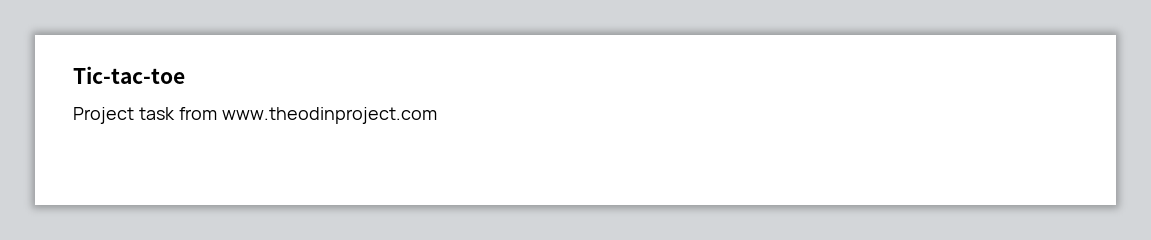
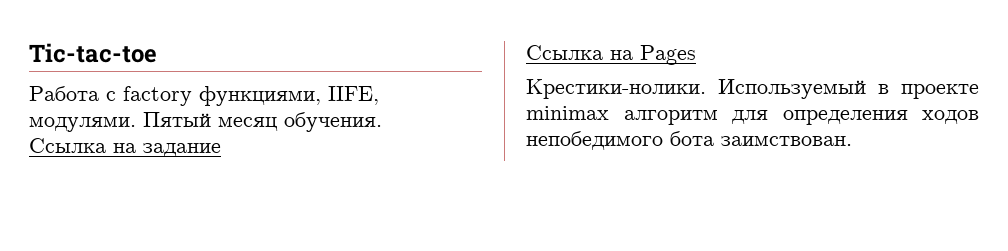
[73,107,437,124] Project task from www.theodinproject.com -> [29,86,379,106] [29,112,382,132] [29,138,221,157] [526,45,696,65] [526,79,979,99] [526,106,979,125] [526,131,852,150] Работа с factory функциями, IIFE, модулями. Пятый месяц обучения. // Ссылка на задание // Ссылка на Pages // Крестики-нолики. Используемый в проекте minimax алгоритм для определения ходов непобедимого бота заимствован.

